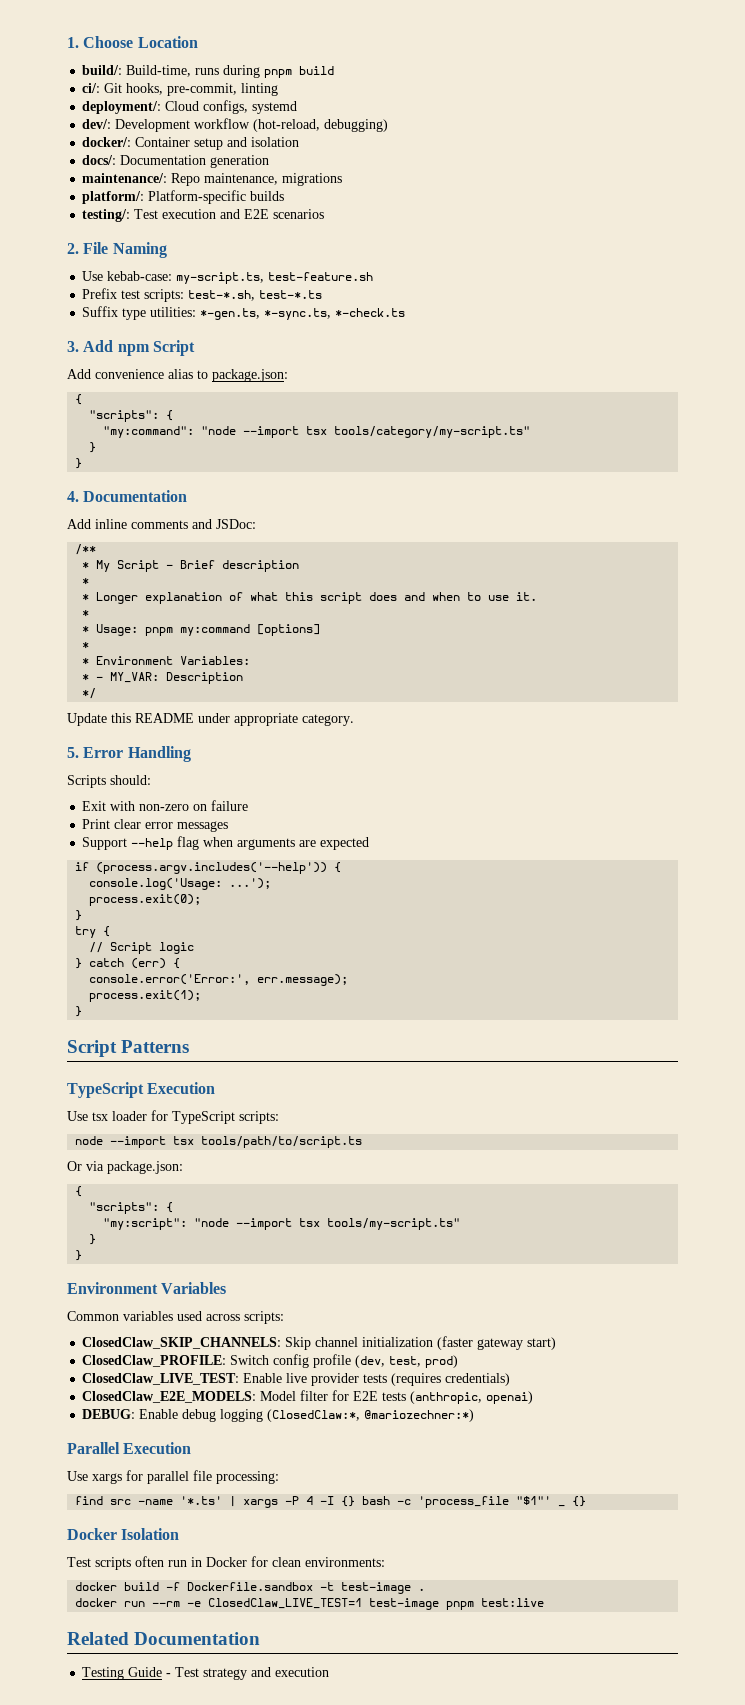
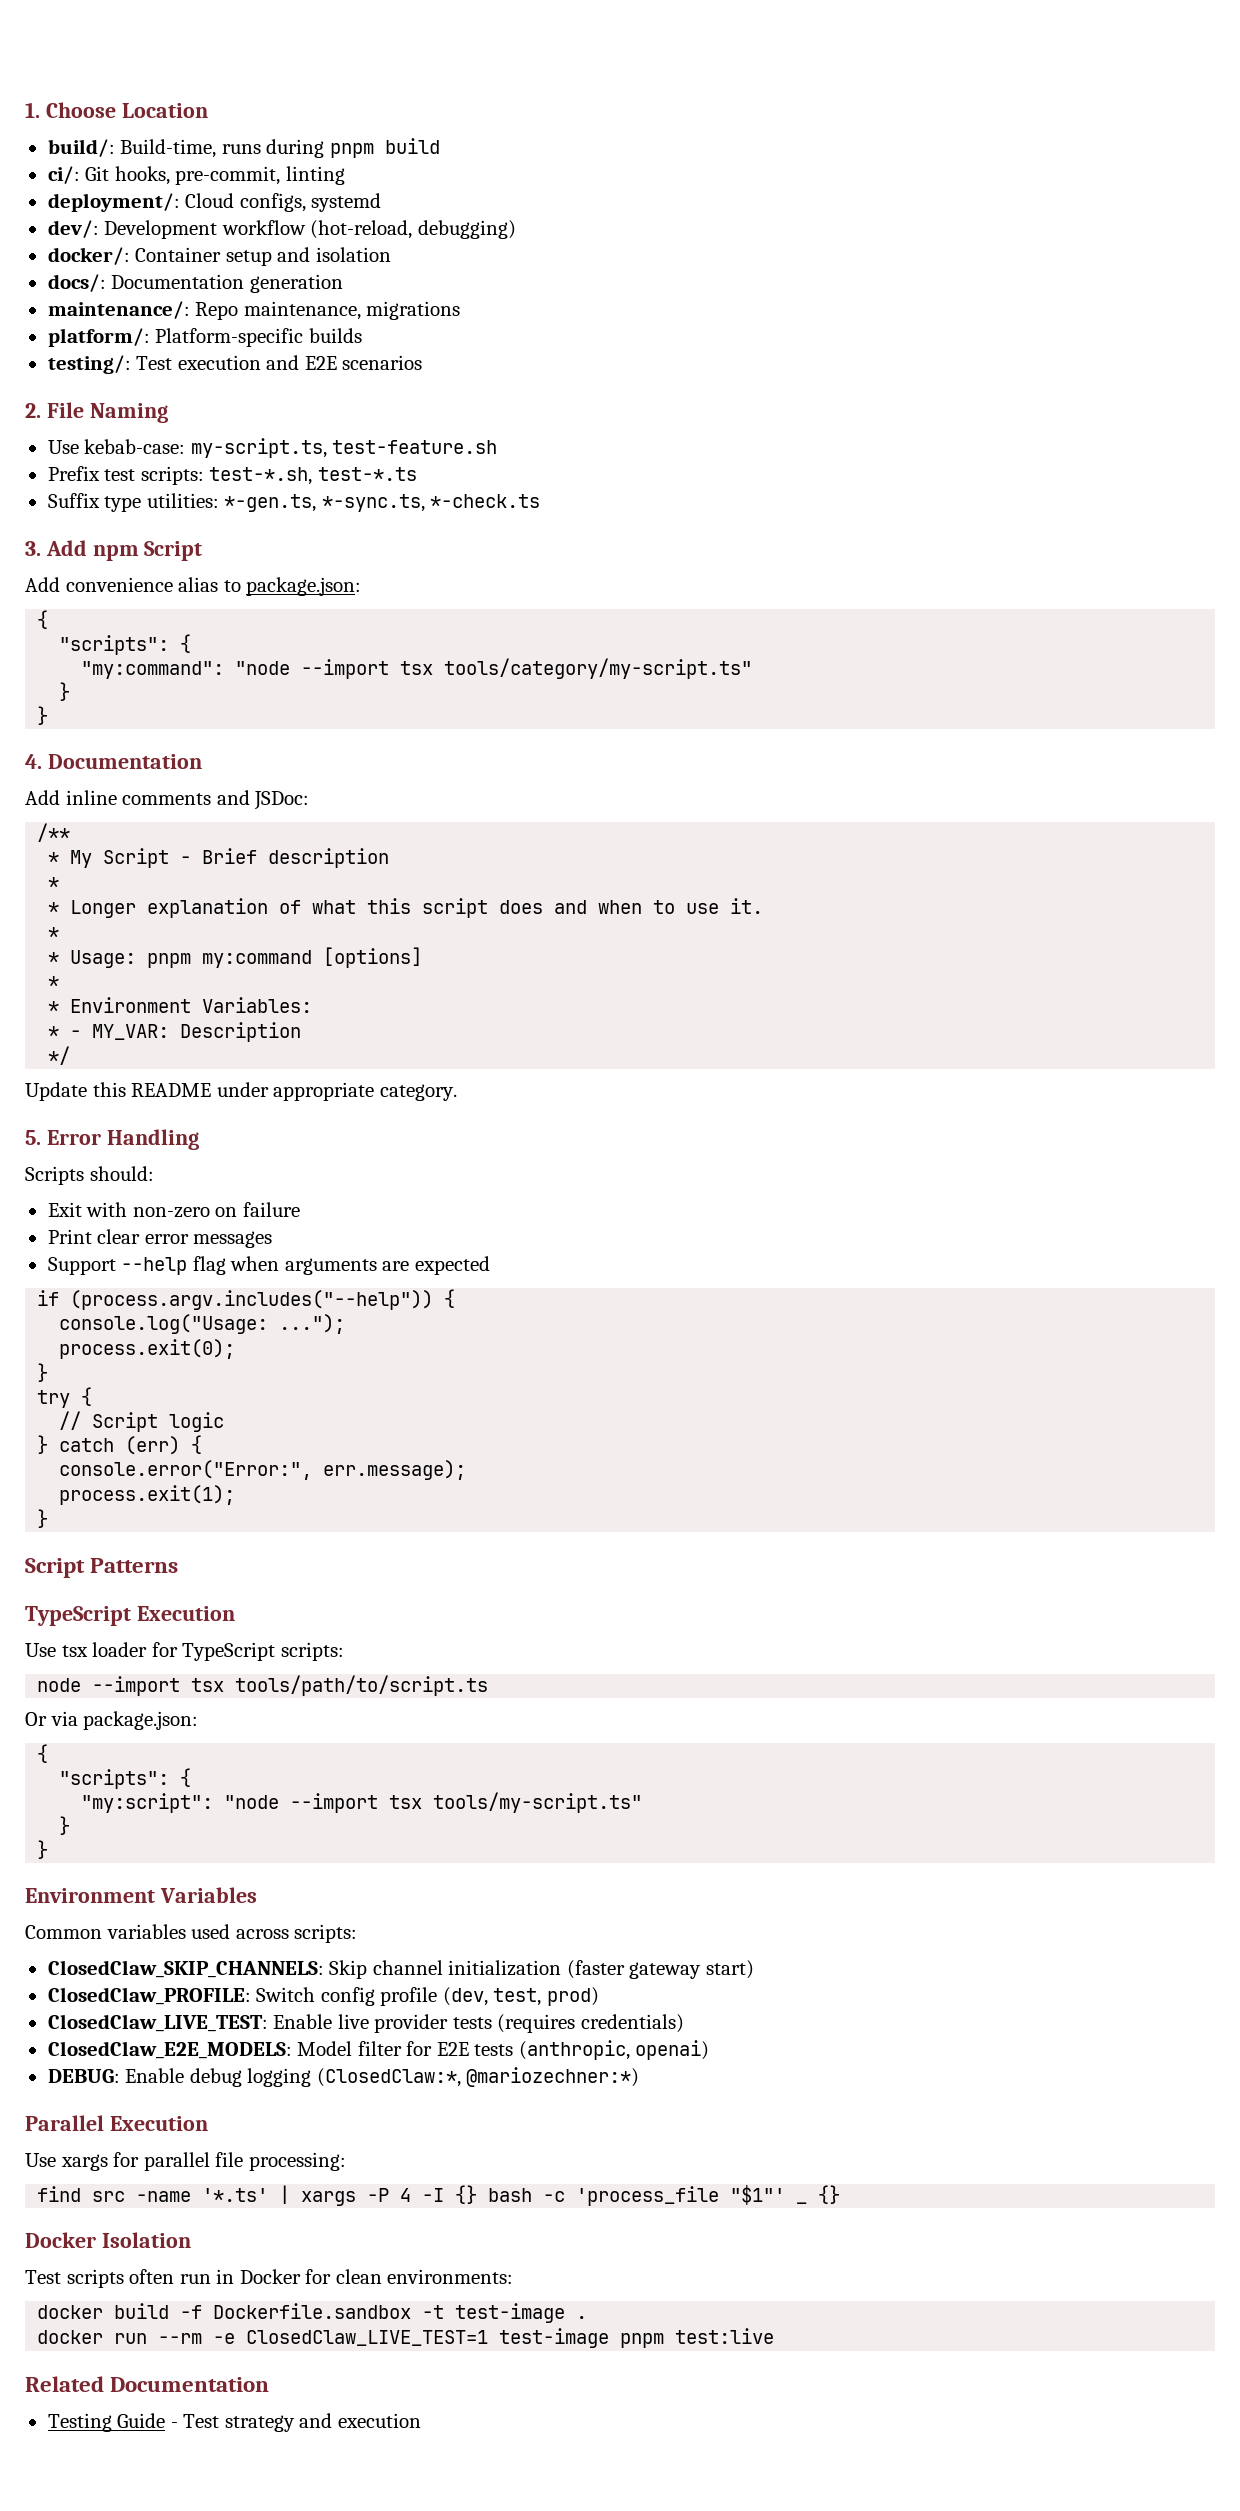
[96,862,342,874] [89,878,272,890] (process.argv.includes('--help')) { // console.log('Usage: ...'); -> [70,1289,456,1310] [59,1314,346,1334] (process.argv.includes("--help")) { // console.log("Usage: ...");
[89,974,251,985] console.error('Error:', -> [59,1460,313,1480] console.error("Error:",

